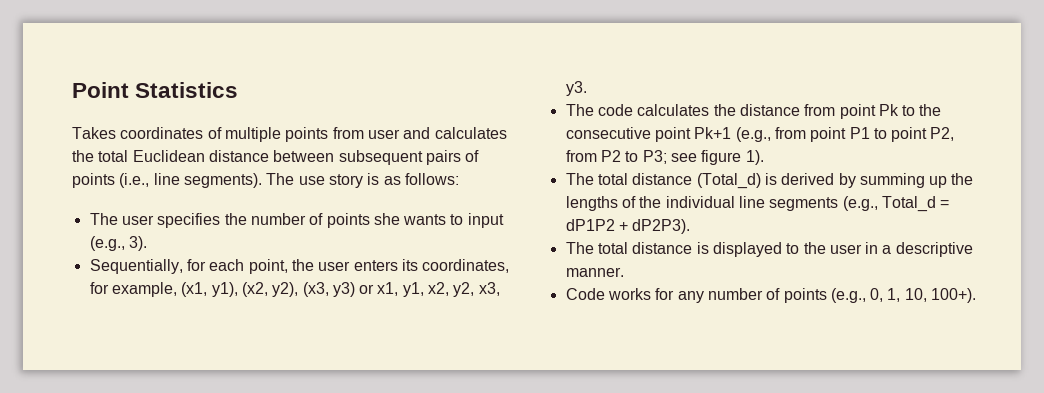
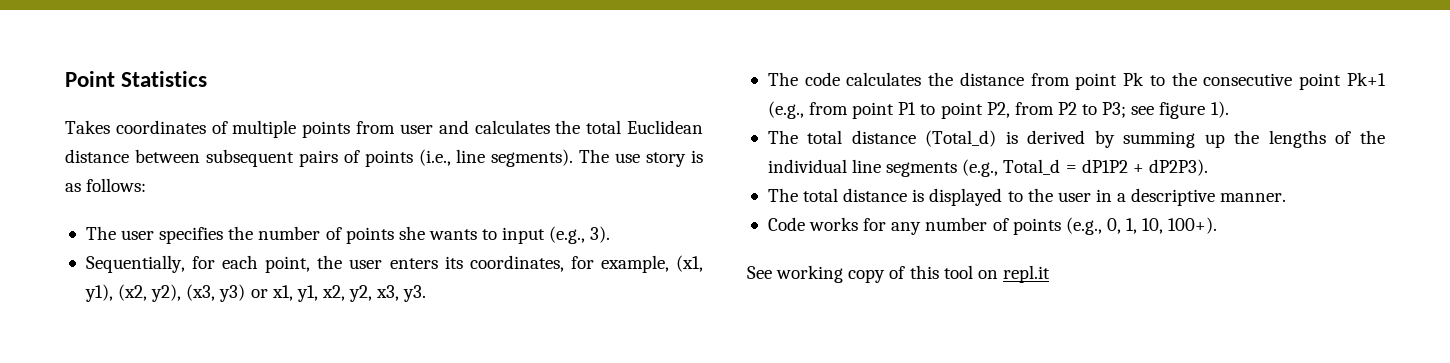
(977, 295) none -> [747,265,1050,283] // See working copy of this tool on repl.it

